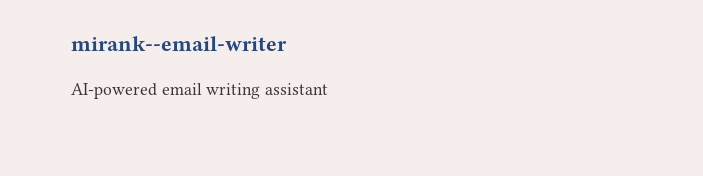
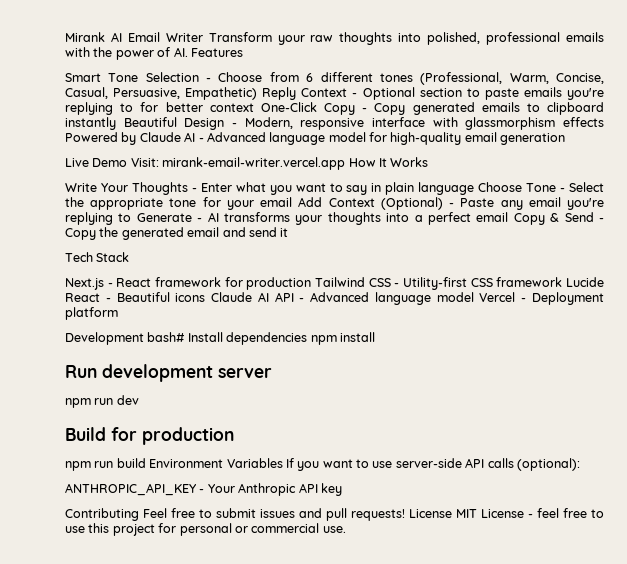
[71,36,287,51] [71,83,329,99] mirank--email-writer // AI-powered email writing assistant -> [65,32,605,45] [65,47,243,60] [65,72,605,85] [65,87,604,100] [65,102,605,115] [65,117,604,130] [65,132,566,145] [65,157,429,170] [65,182,604,195] [65,197,604,210] [65,212,604,225] [65,227,289,240] [65,252,130,262] [65,277,605,290] [65,292,604,305] [65,307,118,320] [65,332,375,345] [65,364,272,382] [65,395,139,408] [65,427,234,445] [65,458,580,471] [65,483,342,496] [65,508,604,521] [65,523,346,536] Mirank AI Email Writer Transform your raw thoughts into polished, professional emails with the power of AI. Features // Smart Tone Selection - Choose from 6 different tones (Professional, Warm, Concise, Casual, Persuasive, Empathetic) Reply Context - Optional section to paste emails you're replying to for better context One-Click Copy - Copy generated emails to clipboard instantly Beautiful Design - Modern, responsive interface with glassmorphism effects Powered by Claude AI - Advanced language model for high-quality email generation // Live Demo Visit: mirank-email-writer.vercel.app How It Works // Write Your Thoughts - Enter what you want to say in plain language Choose Tone - Select the appropriate tone for your email Add Context (Optional) - Paste any email you're replying to Generate - AI transforms your thoughts into a perfect email Copy & Send - Copy the generated email and send it // Tech Stack // Next.js - React framework for production Tailwind CSS - Utility-first CSS framework Lucide React - Beautiful icons Claude AI API - Advanced language model Vercel - Deployment platform // Development bash# Install dependencies npm install // Run development server // npm run dev // Build for production // npm run build Environment Variables If you want to use server-side API calls (optional): // ANTHROPIC_API_KEY - Your Anthropic API key // Contributing Feel free to submit issues and pull requests! License MIT License - feel free to use this project for personal or commercial use.

